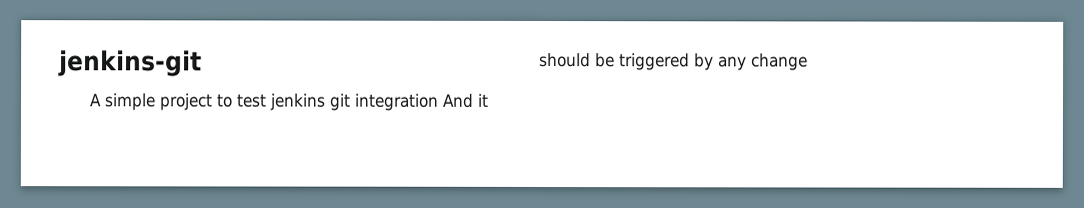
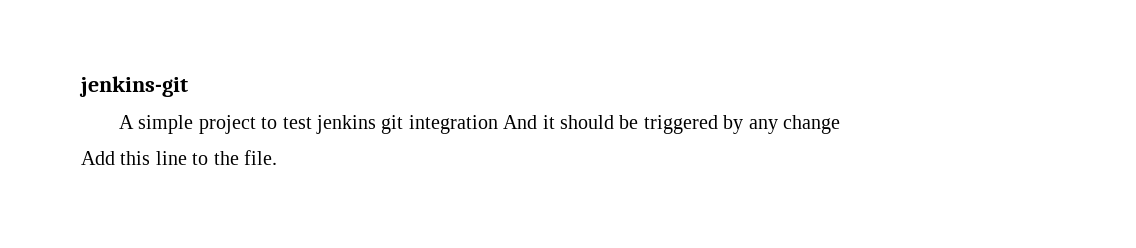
(808, 62) none -> [81,150,277,165] // Add this line to the file.

